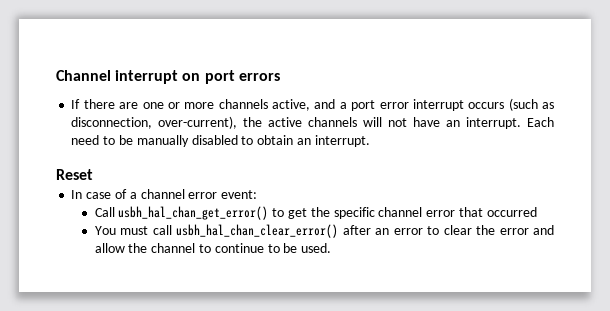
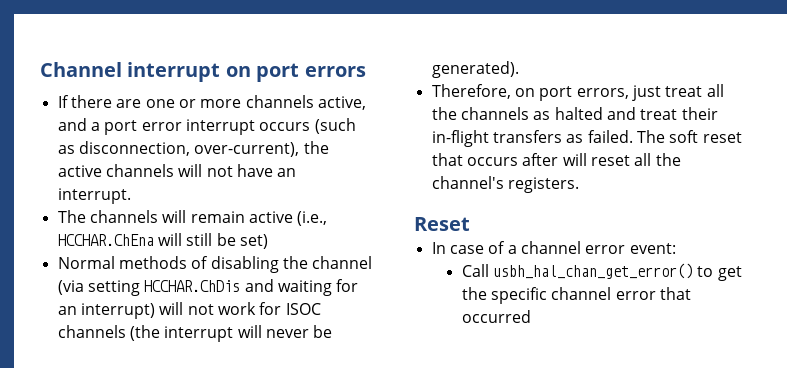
[526,117,554,127] [71,135,370,147] Each need to be manually disabled to obtain an interrupt. -> [57,210,328,226] [57,233,268,249] [57,256,373,273] [57,279,359,296] [57,302,321,319] [57,325,333,342] [431,61,519,78] [431,84,724,101] [431,107,718,120] [431,130,742,147] [431,153,681,166] [431,176,579,193] // The channels will remain active (i.e., HCCHAR.ChEna will still be set) // Normal methods of disabling the channel (via setting HCCHAR.ChDis and waiting for an interrupt) will not work for ISOC channels (the interrupt will never be generated). // Therefore, on port errors, just treat all the channels as halted and treat their in-flight transfers as failed. The soft reset that occurs after will reset all the channel's registers.
[94,224,554,238] [94,243,332,253] // You must call usbh_hal_chan_clear_error() after an error to clear the error and allow the channel to continue to be used. -> (531, 316) none

